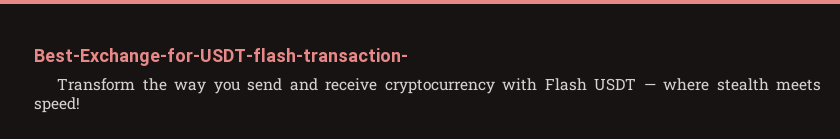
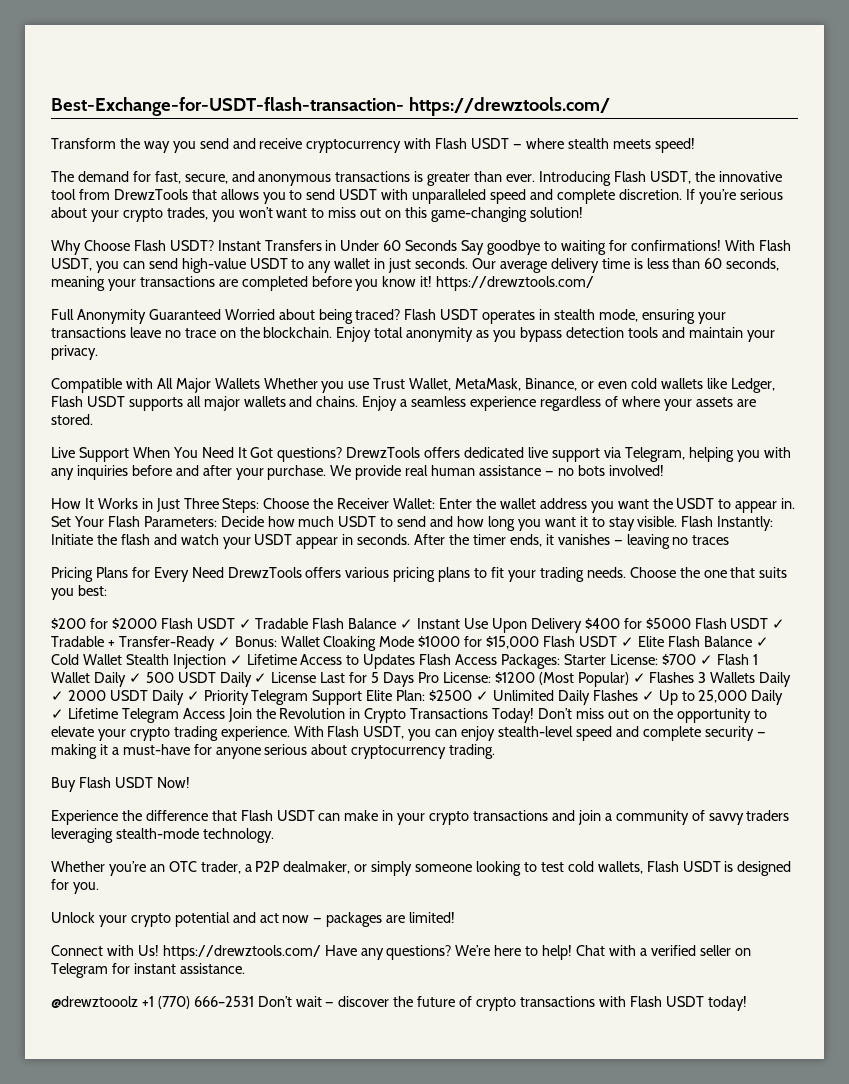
(408, 57) none -> [408,97,610,116] https://drewztools.com/
(80, 105) none -> [51,171,782,186] [51,189,783,204] [51,207,583,222] [51,240,791,255] [51,258,780,273] [51,276,595,291] [51,309,726,324] [51,327,775,342] [51,345,98,360] [51,378,775,393] [51,396,756,411] [51,414,93,425] [51,447,791,462] [51,465,664,480] [51,498,796,513] [51,516,774,531] [51,534,730,549] [51,567,788,582] [51,585,107,600] [51,618,786,633] [51,636,769,651] [51,654,758,669] [51,672,792,687] [51,690,784,705] [51,708,767,723] [51,726,766,741] [51,744,496,759] [51,777,190,792] [51,810,790,825] [51,828,274,843] [51,861,792,876] [51,879,99,894] [51,912,456,927] [51,945,751,960] [51,963,245,978] [51,996,747,1011] // The demand for fast, secure, and anonymous transactions is greater than ever. Introducing Flash USDT, the innovative tool from DrewzTools that allows you to send USDT with unparalleled speed and complete discretion. If you’re serious about your crypto trades, you won’t want to miss out on this game-changing solution! // Why Choose Flash USDT? Instant Transfers in Under 60 Seconds Say goodbye to waiting for confirmations! With Flash USDT, you can send high-value USDT to any wallet in just seconds. Our average delivery time is less than 60 seconds, meaning your transactions are completed before you know it! https://drewztools.com/ // Full Anonymity Guaranteed Worried about being traced? Flash USDT operates in stealth mode, ensuring your transactions leave no trace on the blockchain. Enjoy total anonymity as you bypass detection tools and maintain your privacy. // Compatible with All Major Wallets Whether you use Trust Wallet, MetaMask, Binance, or even cold wallets like Ledger, Flash USDT supports all major wallets and chains. Enjoy a seamless experience regardless of where your assets are stored. // Live Support When You Need It Got questions? DrewzTools offers dedicated live support via Telegram, helping you with any inquiries before and after your purchase. We provide real human assistance — no bots involved! // How It Works in Just Three Steps: Choose the Receiver Wallet: Enter the wallet address you want the USDT to appear in. Set Your Flash Parameters: Decide how much USDT to send and how long you want it to stay visible. Flash Instantly: Initiate the flash and watch your USDT appear in seconds. After the timer ends, it vanishes — leaving no traces // Pricing Plans for Every Need DrewzTools offers various pricing plans to fit your trading needs. Choose the one that suits you best: // $200 for $2000 Flash USDT ✓ Tradable Flash Balance ✓ Instant Use Upon Delivery $400 for $5000 Flash USDT ✓ Tradable + Transfer-Ready ✓ Bonus: Wallet Cloaking Mode $1000 for $15,000 Flash USDT ✓ Elite Flash Balance ✓ Cold Wallet Stealth Injection ✓ Lifetime Access to Updates Flash Access Packages: Starter License: $700 ✓ Flash 1 Wallet Daily ✓ 500 USDT Daily ✓ License Last for 5 Days Pro License: $1200 (Most Popular) ✓ Flashes 3 Wallets Daily ✓ 2000 USDT Daily ✓ Priority Telegram Support Elite Plan: $2500 ✓ Unlimited Daily Flashes ✓ Up to 25,000 Daily ✓ Lifetime Telegram Access Join the Revolution in Crypto Transactions Today! Don’t miss out on the opportunity to elevate your crypto trading experience. With Flash USDT, you can enjoy stealth-level speed and complete security — making it a must-have for anyone serious about cryptocurrency trading. // Buy Flash USDT Now! // Experience the difference that Flash USDT can make in your crypto transactions and join a community of savvy traders leveraging stealth-mode technology. // Whether you’re an OTC trader, a P2P dealmaker, or simply someone looking to test cold wallets, Flash USDT is designed for you. // Unlock your crypto potential and act now — packages are limited! // Connect with Us! https://drewztools.com/ Have any questions? We’re here to help! Chat with a verified seller on Telegram for instant assistance. // @drewztooolz +1 (770) 666–2531 Don’t wait — discover the future of crypto transactions with Flash USDT today!

